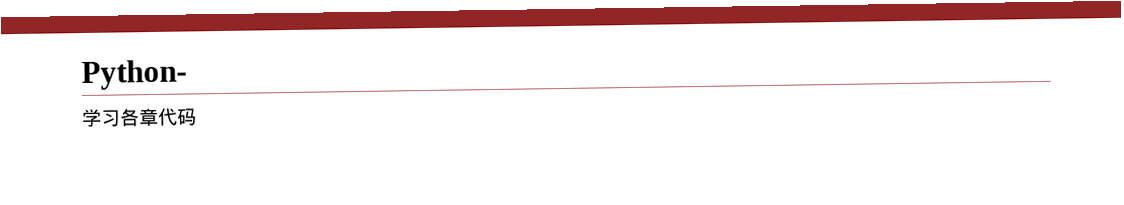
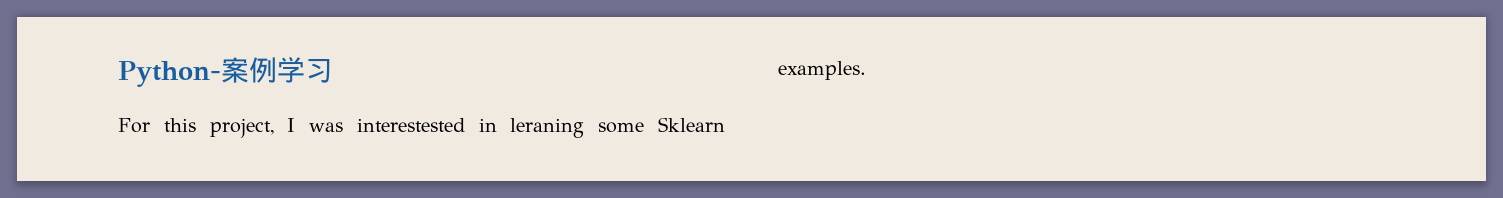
(187, 75) // -> [221,57,277,83] 案例
[120,107,197,127] 各章代码 -> [118,117,725,138] [778,61,866,80] // For this project, I was interestested in leraning some Sklearn examples.

